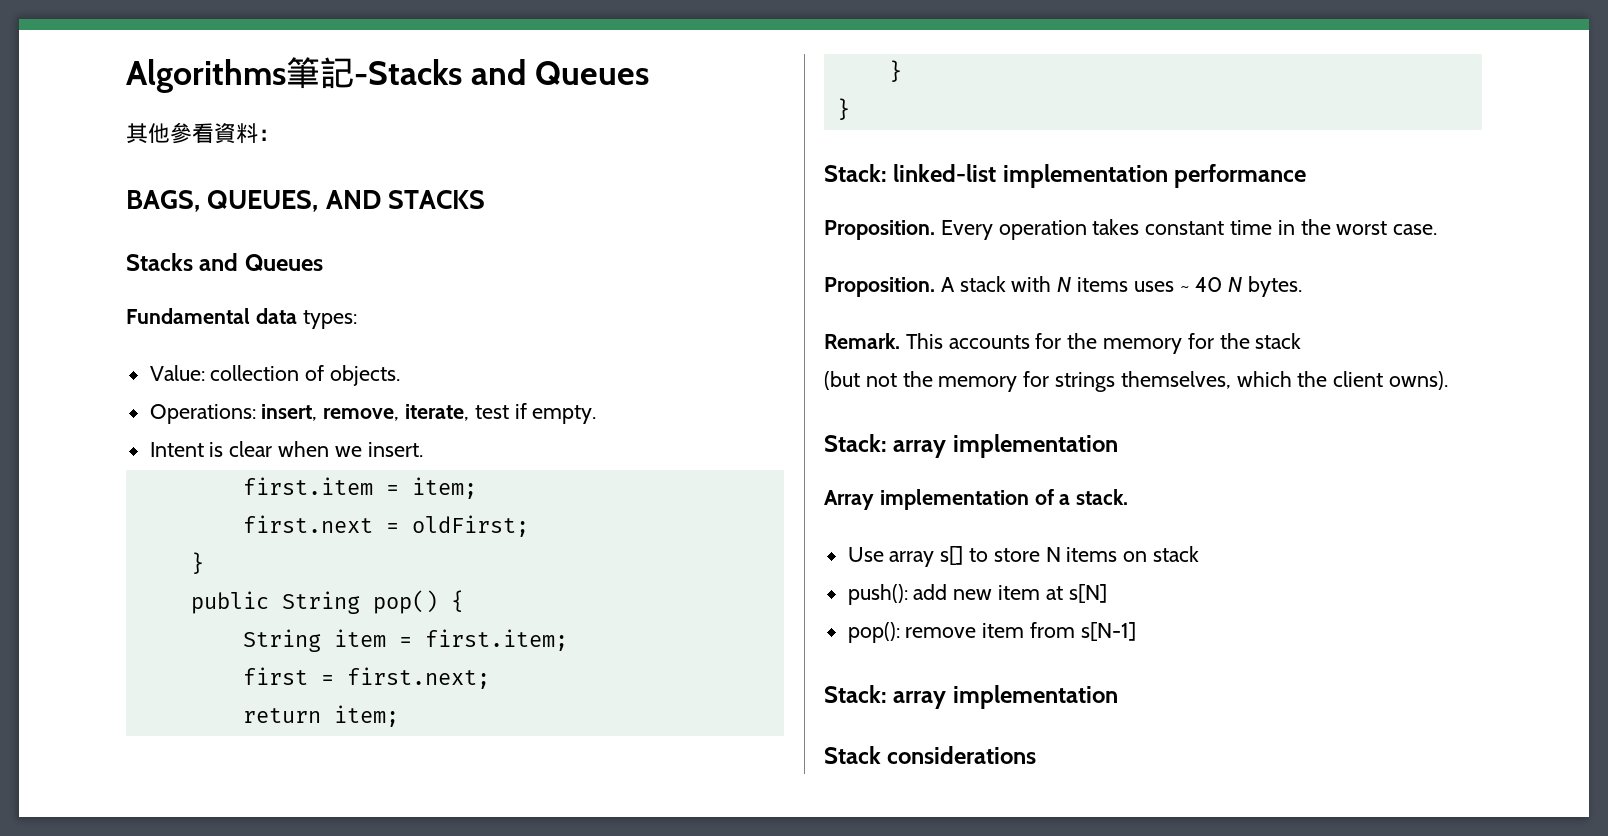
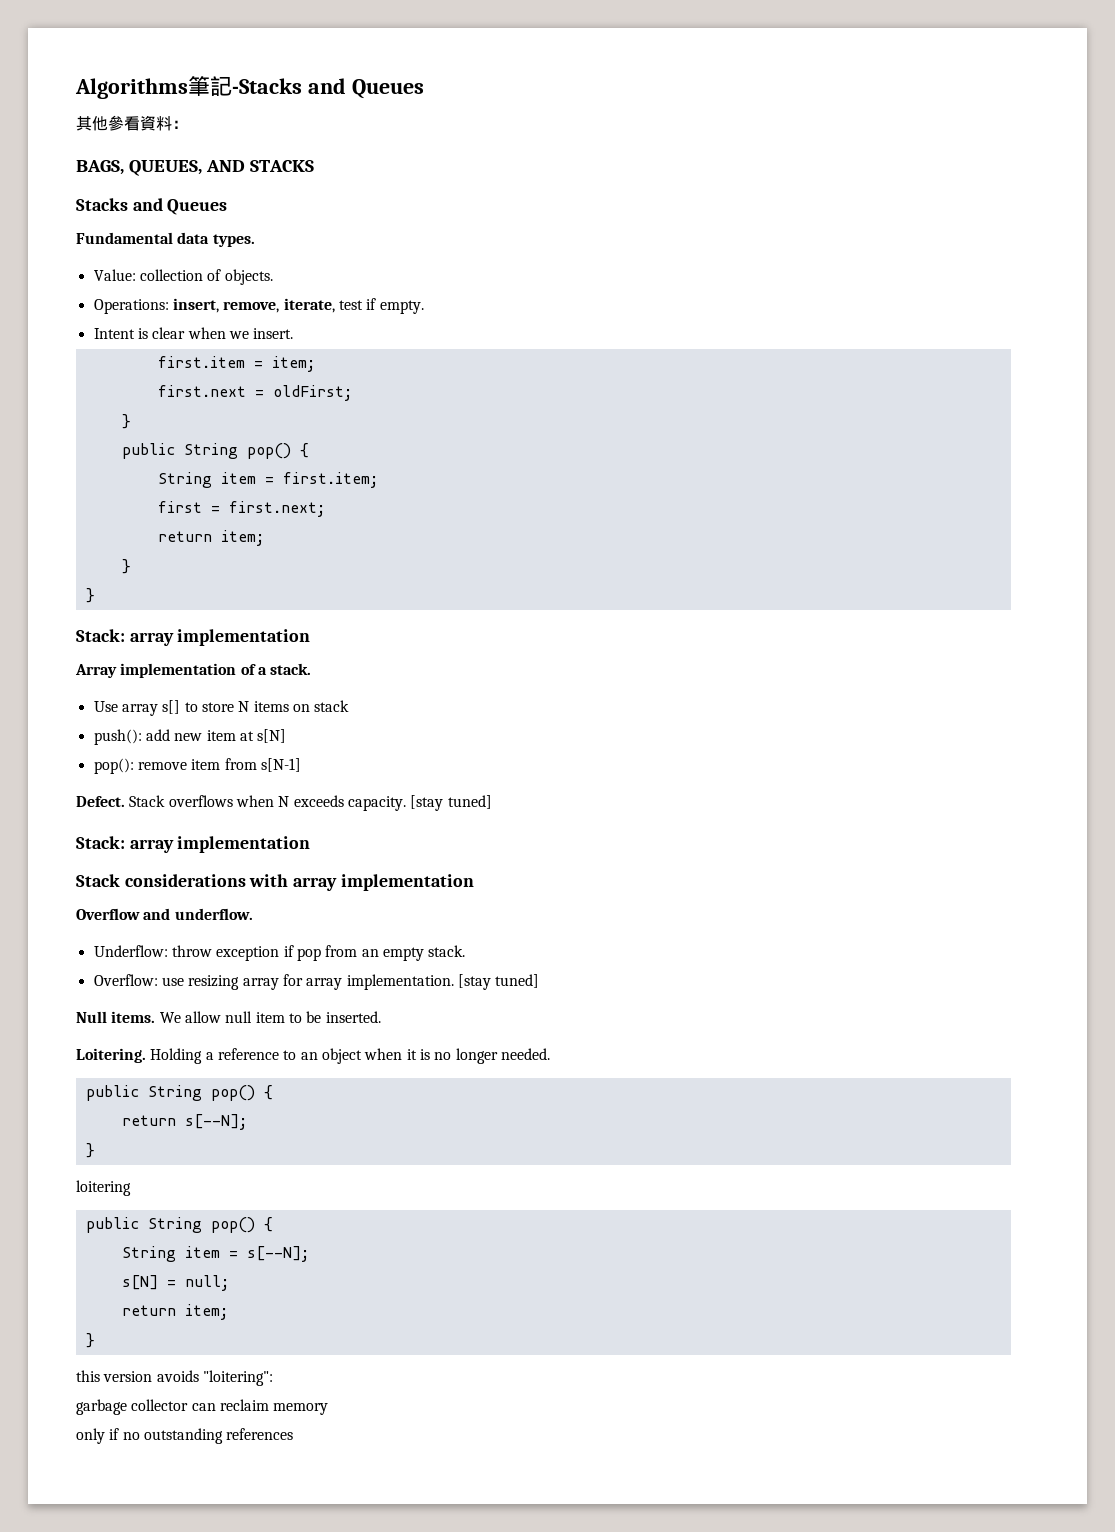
[302,310,357,329] types: -> [212,234,255,247] types.
[824,164,1307,188] [824,219,1438,240] [824,276,1303,297] [824,333,1302,354] [824,371,1449,392] // Stack: linked-list implementation performance // Proposition. Every operation takes constant time in the worst case. // Proposition. A stack with N items uses ~ 40 N bytes. // Remark. This accounts for the memory for the stack // (but not the memory for strings themselves, which the client owns). -> (95, 595) none
(1136, 631) none -> [76,795,492,811] // Defect. Stack overflows when N exceeds capacity. [stay tuned]
(1037, 755) none -> [249,874,474,891] [76,908,253,920] [93,945,466,961] [93,974,540,990] [76,1011,381,1023] [76,1048,550,1064] [85,1085,273,1101] [121,1114,247,1130] [85,1143,95,1158] [76,1180,131,1196] [85,1217,273,1233] [121,1246,309,1262] [121,1275,229,1291] [121,1304,228,1320] [85,1333,95,1348] [76,1370,273,1386] [76,1399,329,1415] [76,1428,294,1444] with array implementation // Overflow and underflow. // Underflow: throw exception if pop from an empty stack. // Overflow: use resizing array for array implementation. [stay tuned] // Null items. We allow null item to be inserted. // Loitering. Holding a reference to an object when it is no longer needed. // public String pop() { // return s[--N]; // } // loitering // public String pop() { // String item = s[--N]; // s[N] = null; // return item; // } // this version avoids "loitering": // garbage collector can reclaim memory // only if no outstanding references

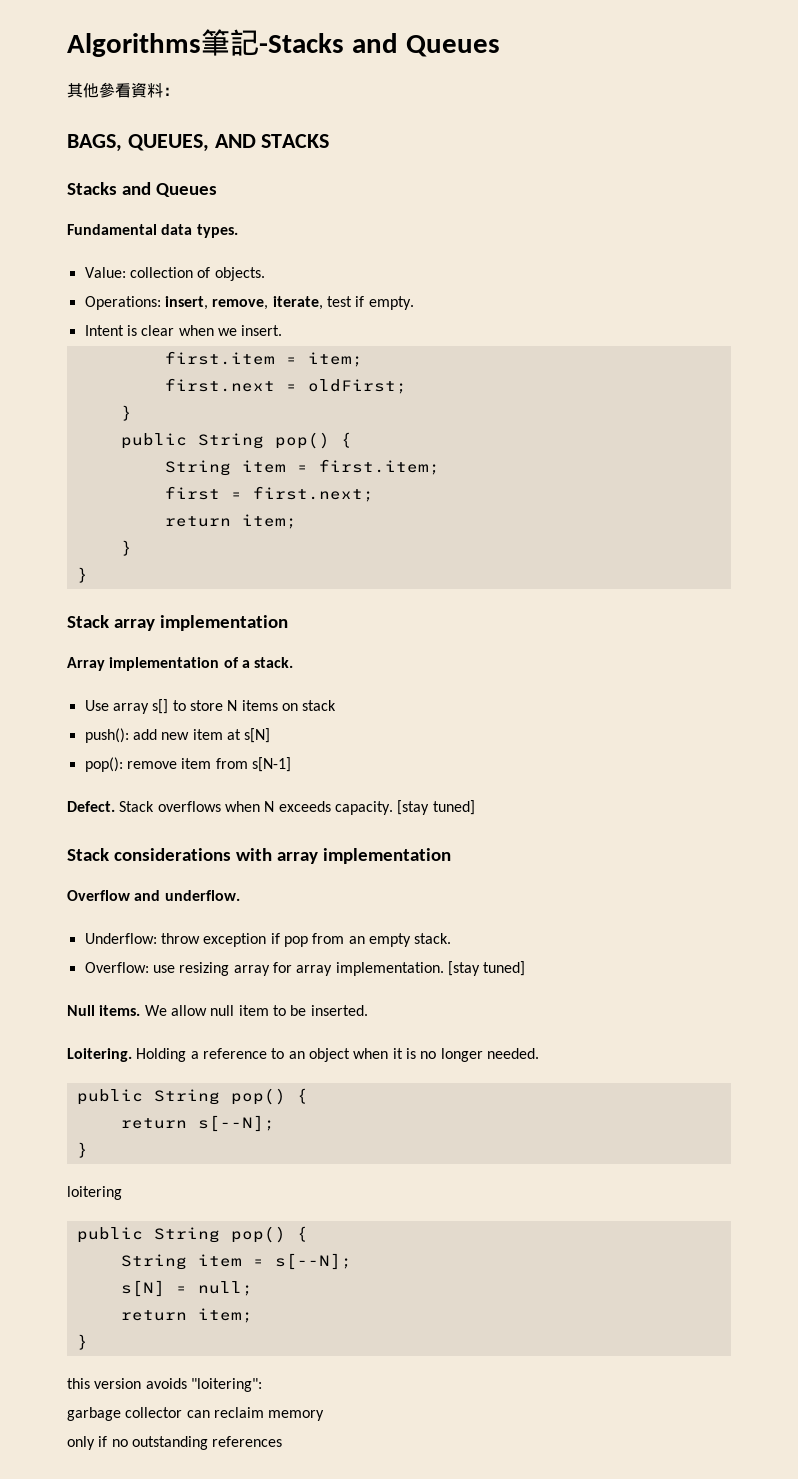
[76,629,125,642] Stack: -> [67,615,109,628] Stack
[76,836,311,853] // Stack: array implementation -> (475, 807) none

